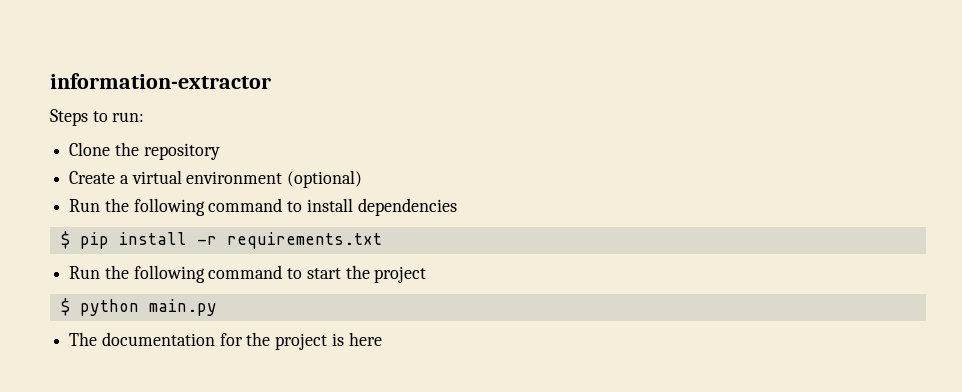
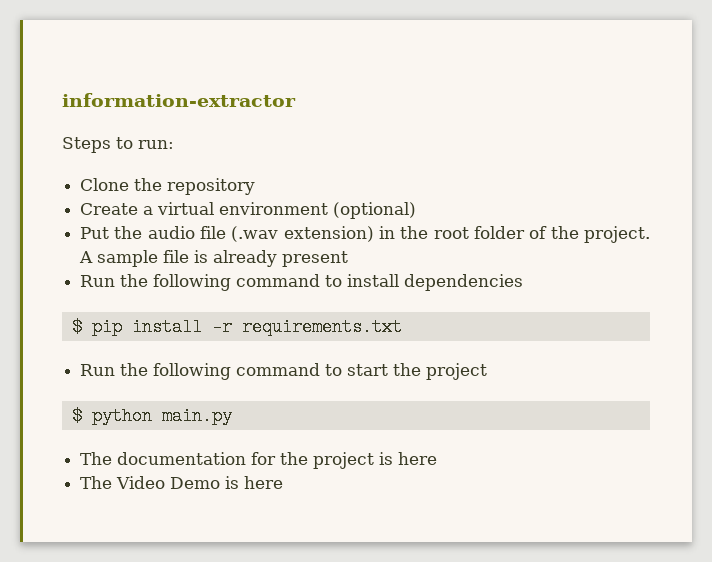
(363, 179) none -> [80,226,650,243] [79,250,349,267] // Put the audio file (.wav extension) in the root folder of the project. A sample file is already present
(382, 339) none -> [80,476,284,489] // The Video Demo is here

